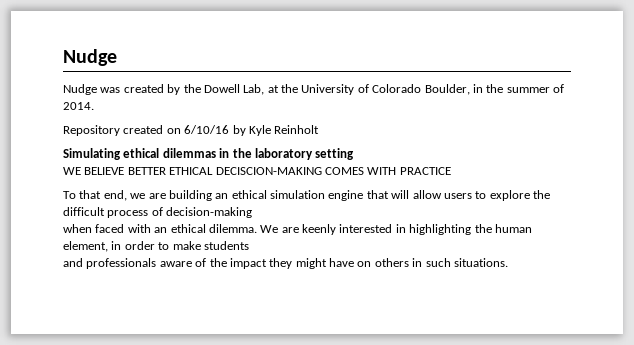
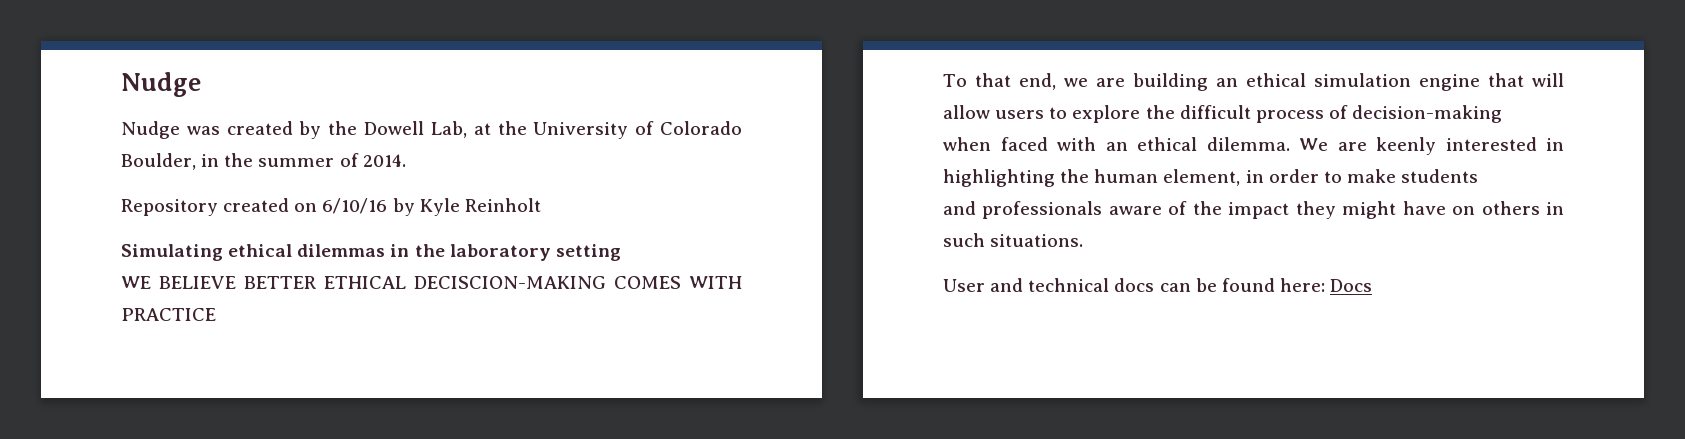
(508, 262) none -> [943,278,1373,292] // User and technical docs can be found here: Docs

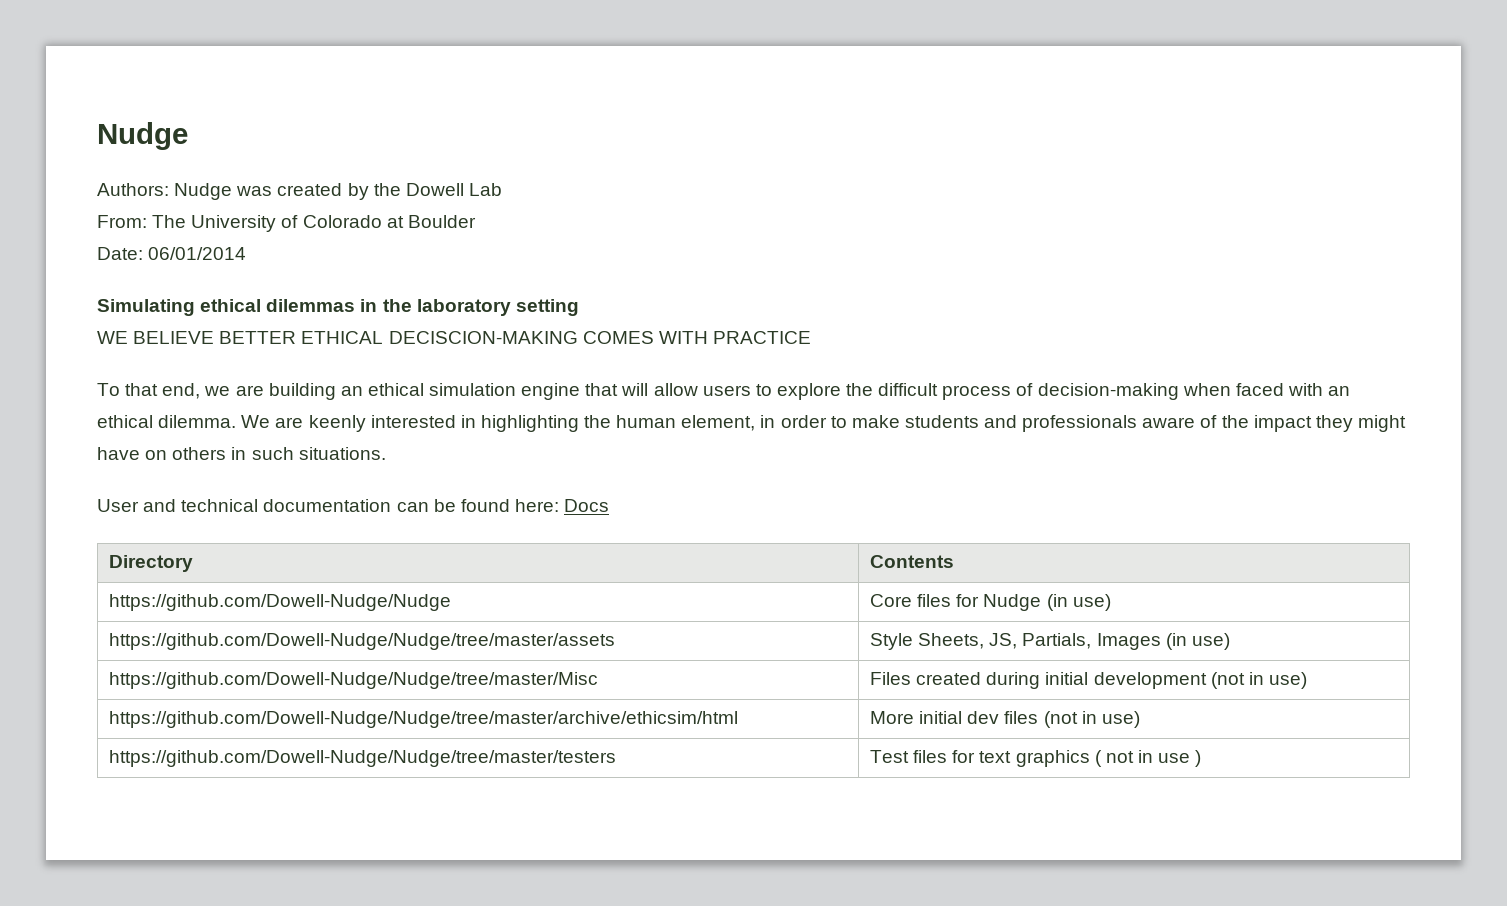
(201, 84) none -> [97,183,169,196] Authors:
[430,121,743,139] [121,153,406,170] [121,198,541,216] Lab, at the University of Colorado Boulder, in the summer of 2014. // Repository created on 6/10/16 by Kyle Reinholt -> [468,183,502,196] [97,215,476,232] [97,247,247,260] Lab // From: The University of Colorado at Boulder // Date: 06/01/2014
(1503, 114) // -> (1179, 391) none
(1479, 176) // -> (979, 421) none
[1114,278,1155,292] docs -> [263,499,392,512] documentation
(1373, 285) none -> [109,555,194,572] [870,555,955,568] [109,594,452,611] [870,594,1111,611] [109,633,616,650] [870,633,1230,650] [109,672,599,689] [870,672,1307,689] [109,711,739,728] [870,711,1140,728] [109,750,617,767] [870,750,1202,767] // Directory | Contents // https://github.com/Dowell-Nudge/Nudge | Core files for Nudge (in use) // https://github.com/Dowell-Nudge/Nudge/tree/master/assets | Style Sheets, JS, Partials, Images (in use) // https://github.com/Dowell-Nudge/Nudge/tree/master/Misc | Files created during initial development (not in use) // https://github.com/Dowell-Nudge/Nudge/tree/master/archive/ethicsim/html | More initial dev files (not in use) // https://github.com/Dowell-Nudge/Nudge/tree/master/testers | Test files for text graphics ( not in use )

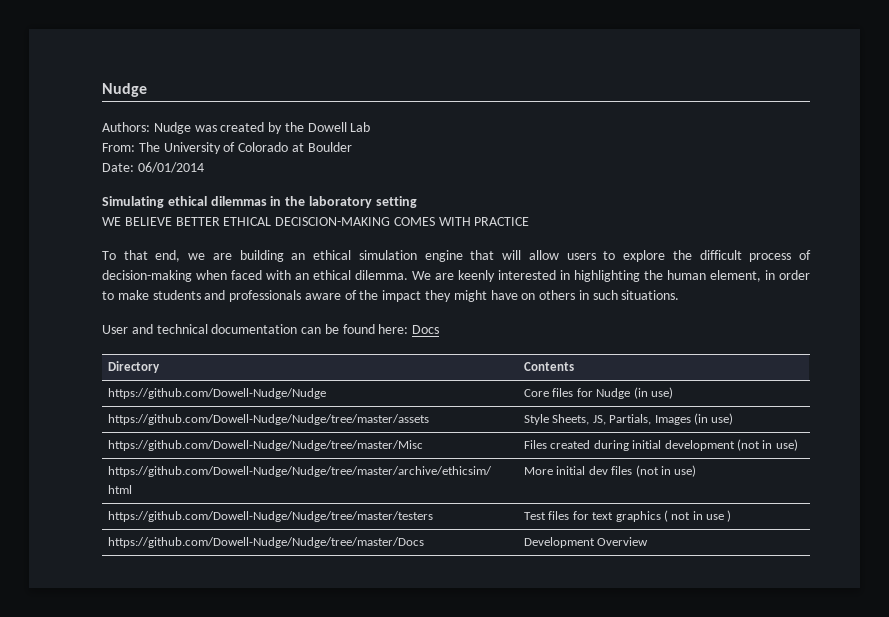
(1202, 758) none -> [108,537,425,548] [524,537,649,548] // https://github.com/Dowell-Nudge/Nudge/tree/master/Docs | Development Overview

